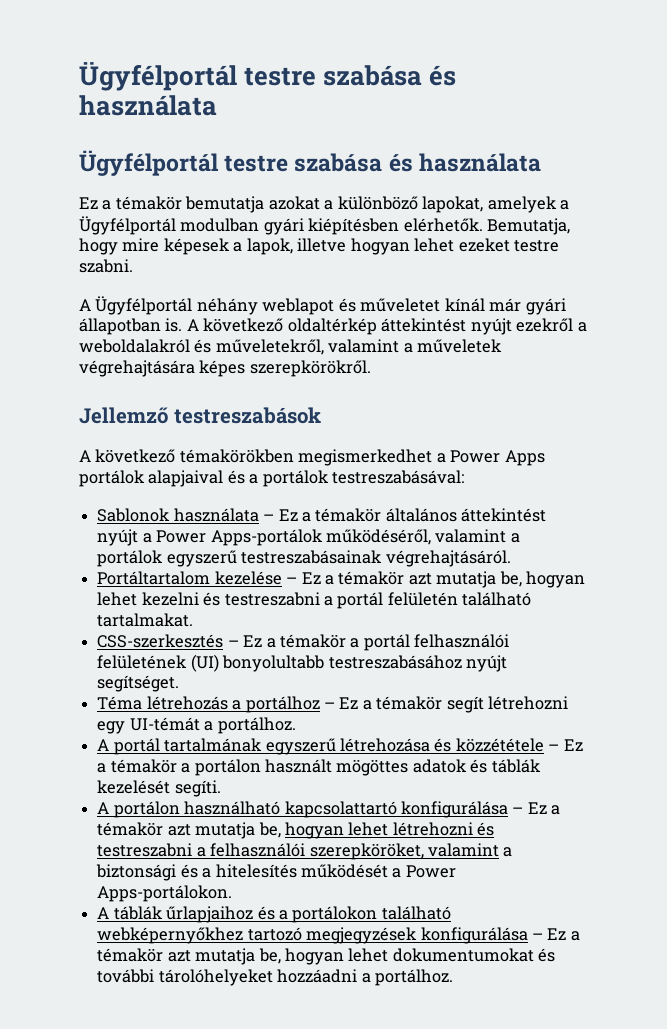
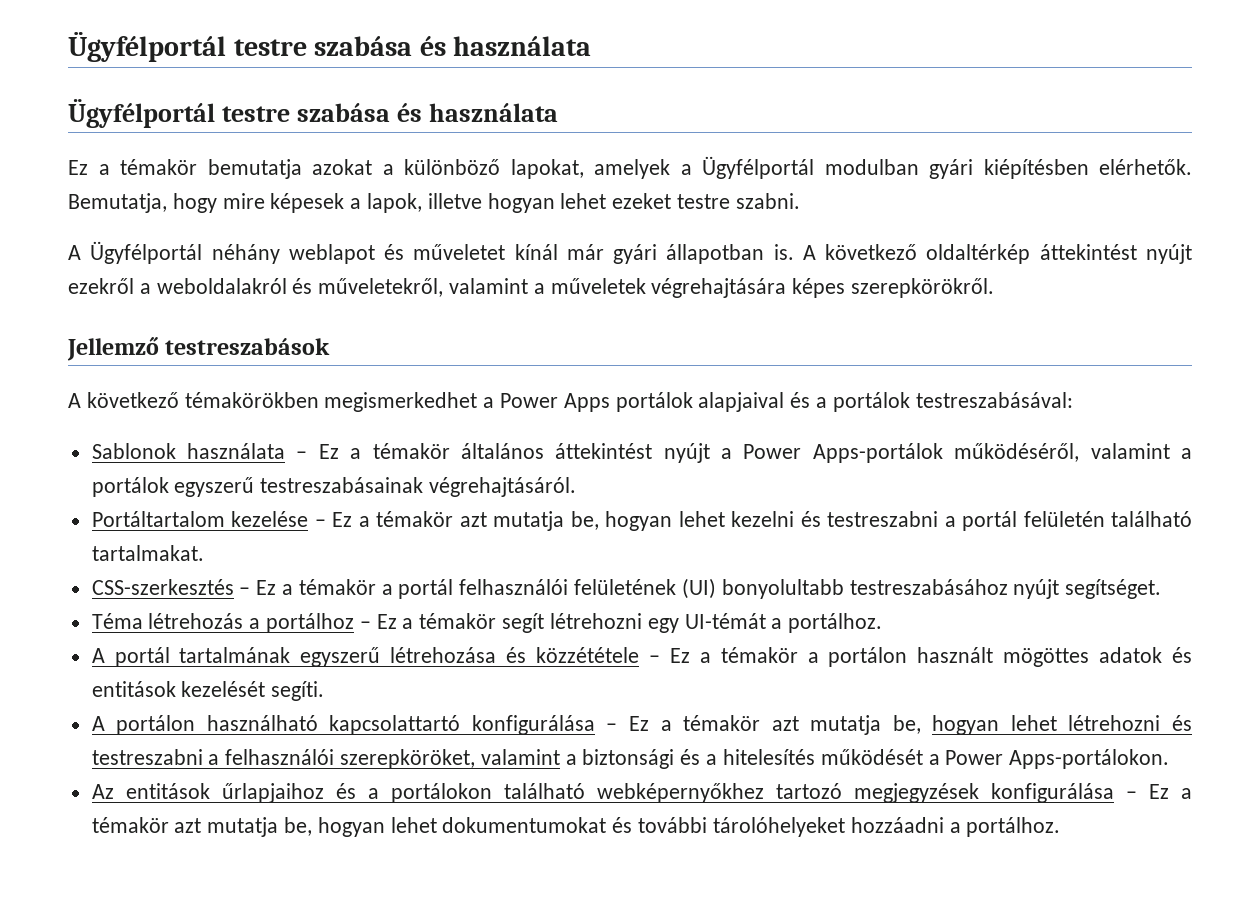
[491,759,541,773] táblák -> [91,681,176,697] entitások
[97,906,163,920] A táblák -> [91,783,210,799] Az entitások

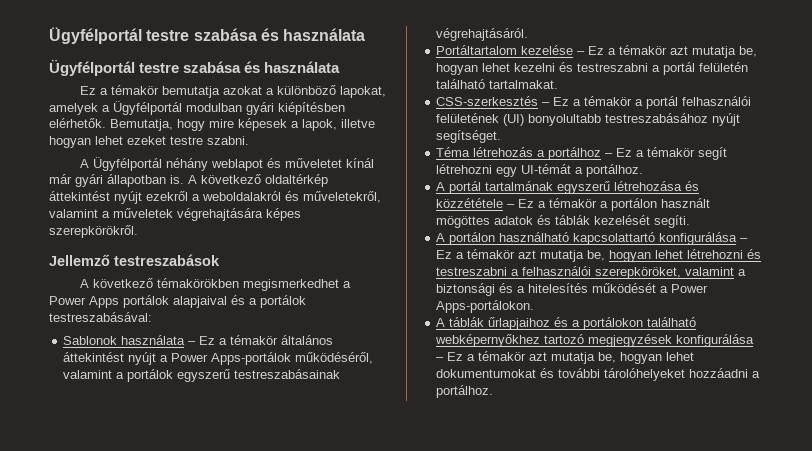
[91,681,176,697] entitások -> [555,215,591,225] táblák
[91,783,210,799] Az entitások -> [436,317,485,327] A táblák

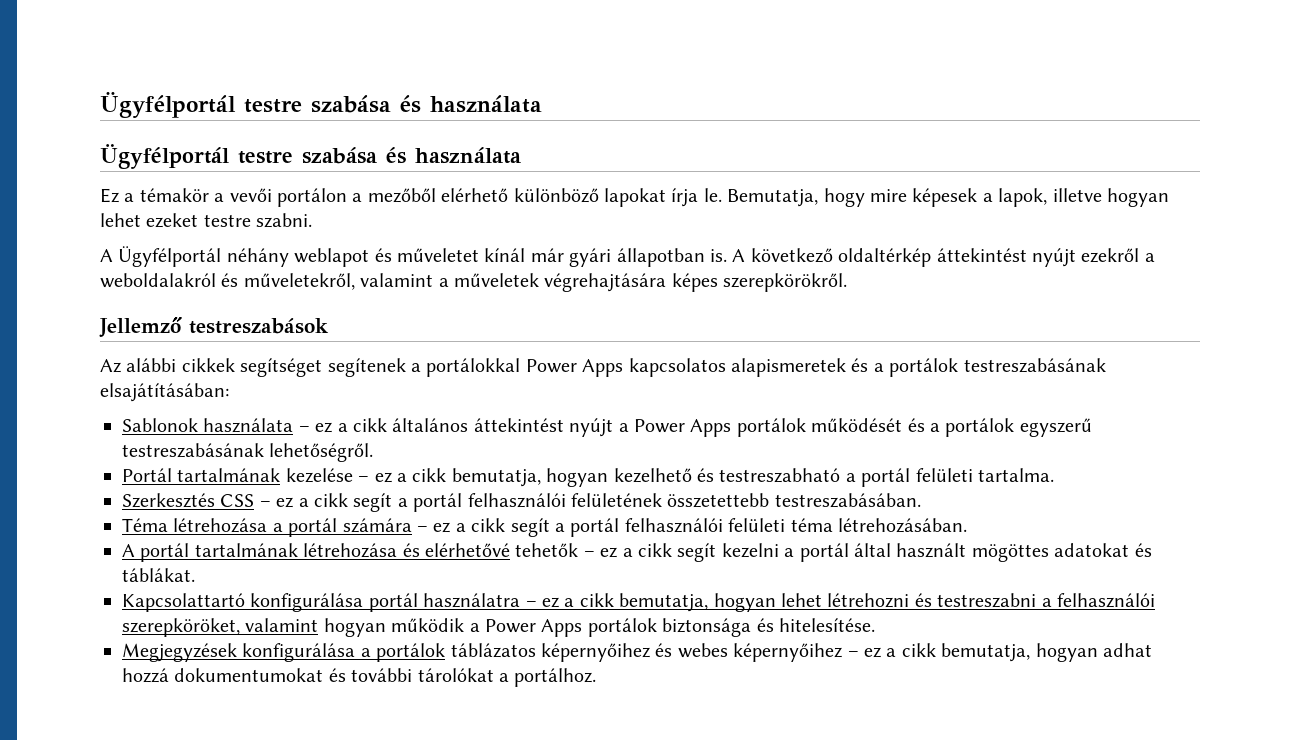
[162,85,387,98] [49,101,345,115] [49,118,106,128] bemutatja azokat a különböző lapokat, amelyek a Ügyfélportál modulban gyári kiépítésben elérhetők. -> [214,188,722,207] a vevői portálon a mezőből elérhető különböző lapokat írja le.
[80,278,352,291] [49,295,306,308] [49,312,152,322] A következő témakörökben megismerkedhet a Power Apps portálok alapjaival és a portálok testreszabásával: -> [100,358,1106,377] [100,383,229,402] Az alábbi cikkek segítséget segítenek a portálokkal Power Apps kapcsolatos alapismeretek és a portálok testreszabásának elsajátításában:
[199,335,279,345] Ez a témakör -> [315,418,387,433] ez a cikk
[211,352,374,365] [63,369,341,382] [436,28,529,41] [436,45,758,58] [436,62,749,75] [436,79,559,89] [436,96,752,109] [436,113,741,126] [436,130,502,143] [436,147,728,160] [436,164,644,177] Apps-portálok működéséről, valamint a portálok egyszerű testreszabásainak végrehajtásáról. // Portáltartalom kezelése – Ez a témakör azt mutatja be, hogyan lehet kezelni és testreszabni a portál felületén található tartalmakat. // CSS-szerkesztés – Ez a témakör a portál felhasználói felületének (UI) bonyolultabb testreszabásához nyújt segítséget. // Téma létrehozás a portálhoz – Ez a témakör segít létrehozni egy UI-témát a portálhoz. -> [690,418,1092,437] [122,443,374,462] [122,468,1054,487] [122,493,921,512] [122,518,967,537] Apps portálok működését és a portálok egyszerű testreszabásának lehetőségről. // Portál tartalmának kezelése – ez a cikk bemutatja, hogyan kezelhető és testreszabható a portál felületi tartalma. // Szerkesztés CSS – ez a cikk segít a portál felhasználói felületének összetettebb testreszabásában. // Téma létrehozása a portál számára – ez a cikk segít a portál felhasználói felületi téma létrehozásában.
[557,181,611,194] egyszerű -> (298, 550) none
[436,198,711,211] [436,215,691,228] [436,232,749,245] [436,249,606,262] közzététele – Ez a témakör a portálon használt mögöttes adatok és táblák kezelését segíti. // A portálon használható kapcsolattartó konfigurálása – Ez a témakör azt mutatja be, -> [425,543,1152,562] [122,568,195,582] [122,593,709,612] elérhetővé tehetők – ez a cikk segít kezelni a portál által használt mögöttes adatokat és táblákat. // Kapcsolattartó konfigurálása portál használatra – ez a cikk bemutatja,
[738,269,747,276] [436,283,709,296] [436,300,535,313] [436,317,697,330] [435,334,755,347] [436,351,695,364] a biztonsági és a hitelesítés működését a Power Apps-portálokon. // A táblák űrlapjaihoz és a portálokon található webképernyőkhez tartozó megjegyzések konfigurálása – Ez a témakör azt mutatja be, hogyan lehet -> [323,618,875,637] [122,643,1152,662] [122,668,169,683] hogyan működik a Power Apps portálok biztonsága és hitelesítése. // Megjegyzések konfigurálása a portálok táblázatos képernyőihez és webes képernyőihez – ez a cikk bemutatja, hogyan adhat hozzá
[604,368,749,381] tárolóhelyeket hozzáadni -> [417,668,494,682] tárolókat

